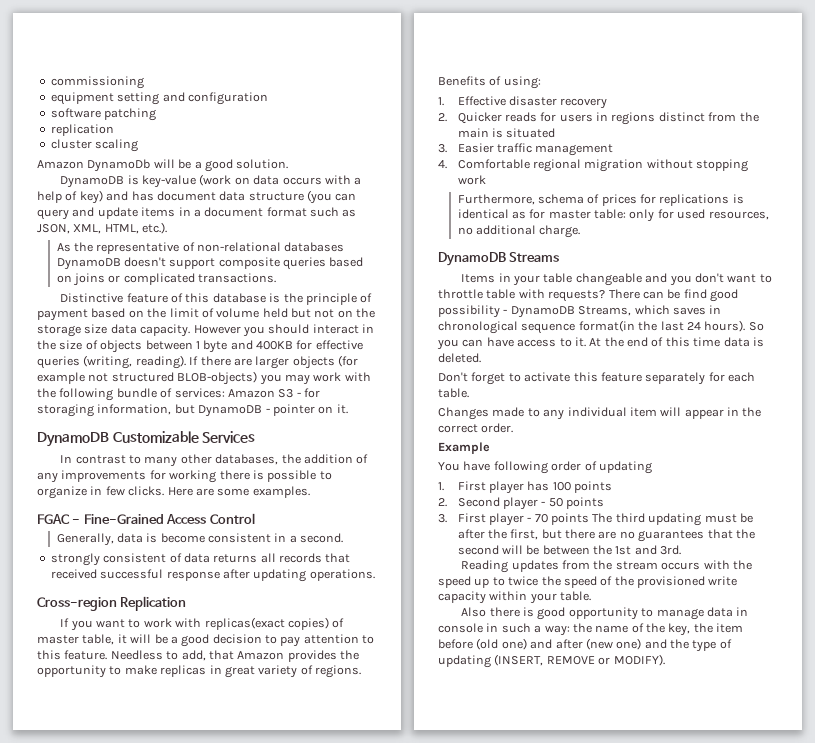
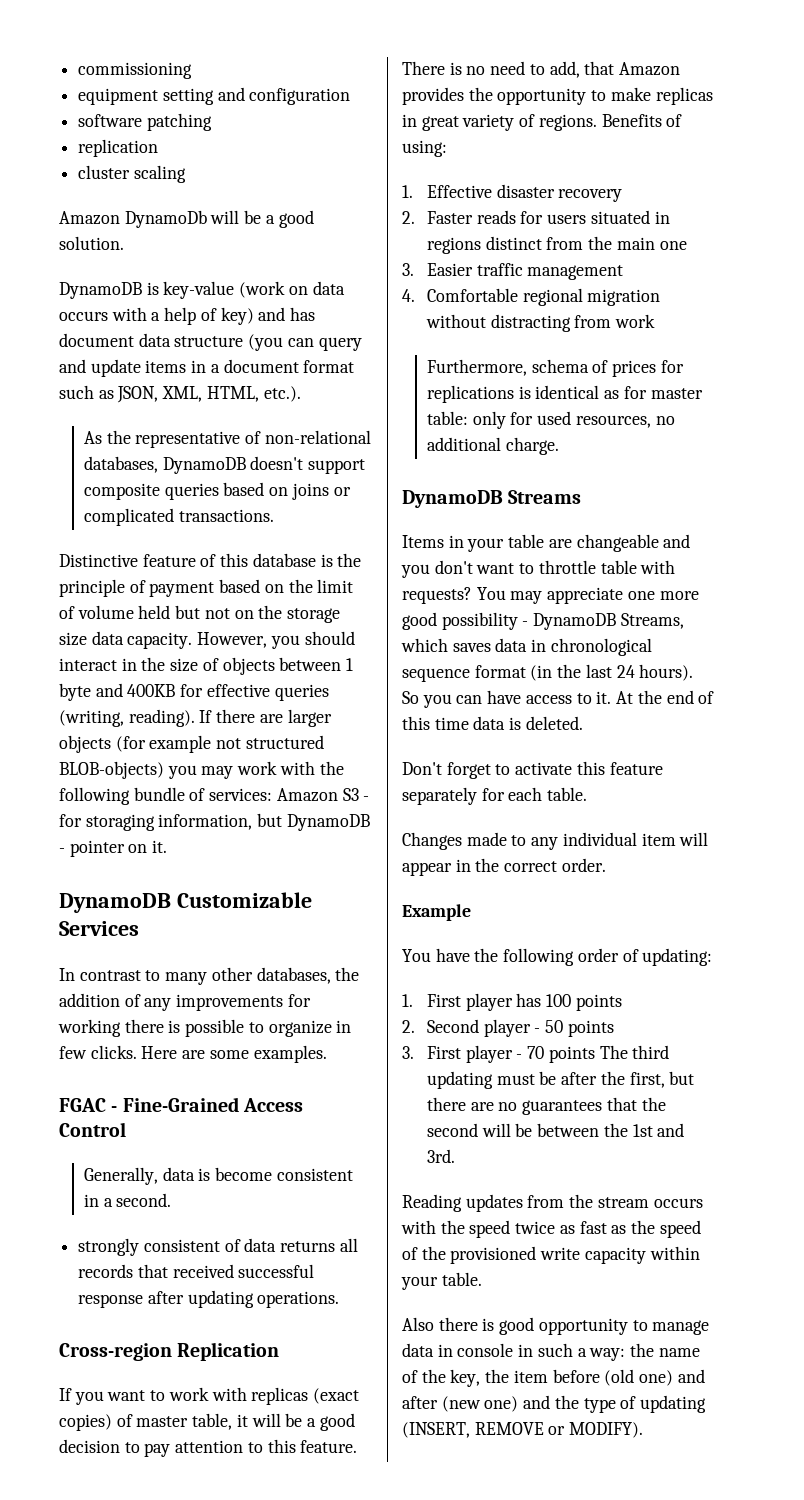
[284,242,345,252] databases -> [83,456,158,473] databases,
[193,325,241,334] However -> [197,632,268,648] However,
[204,617,285,630] replicas(exact -> [251,1387,360,1405] replicas (exact
[110,650,163,660] Needless -> [402,61,526,75] There is no need
[457,112,502,124] Quicker -> [426,211,473,224] Faster
(593, 118) none -> [590,210,650,224] situated
[491,128,556,138] is situated -> [659,241,687,250] one
[696,159,749,172] stopping -> [490,314,612,332] distracting from
(573, 278) none -> [548,539,572,548] are
[608,289,707,299] There can be find -> [476,587,699,604] You may appreciate one more
(706, 311) none -> [495,638,528,652] data
[578,320,635,332] format(in -> [474,665,553,681] format (in
(491, 466) none -> [474,948,499,962] the
[598,461,652,474] updating -> [642,948,713,966] updating:
[474,576,539,588] up to twice -> [515,1221,627,1234] twice as fast as

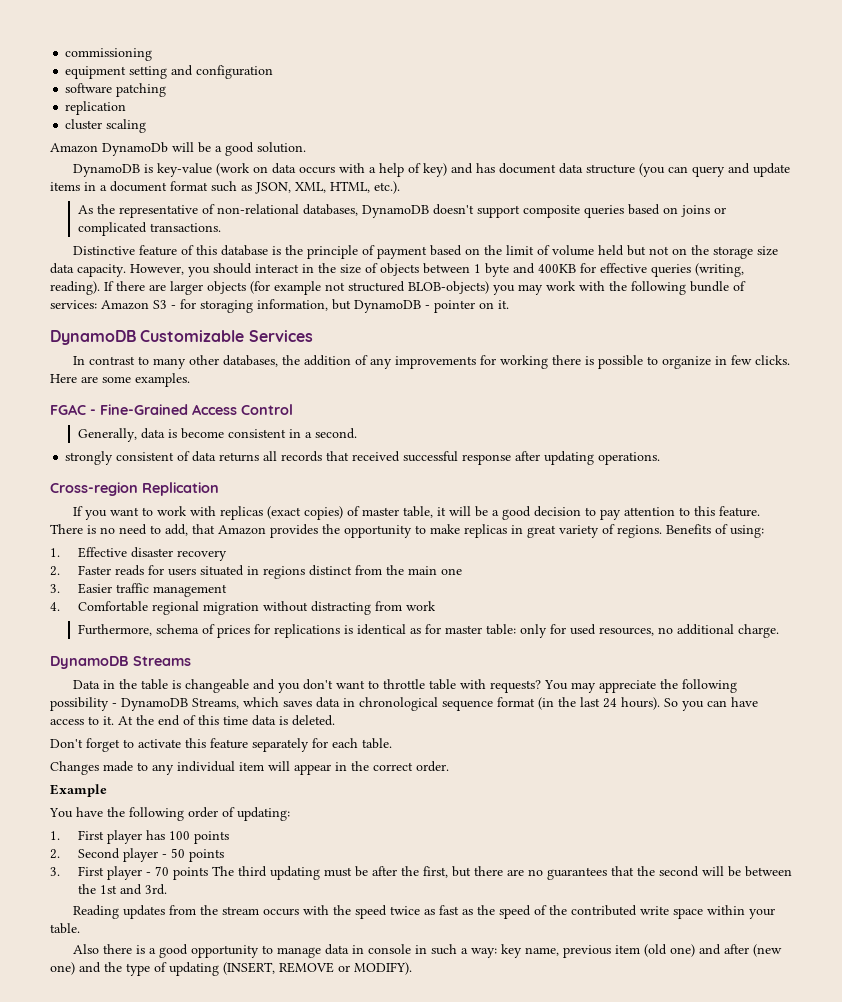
[402,534,572,552] Items in your table are -> [72,679,181,690] Data in the table is
[627,591,699,600] [402,612,437,630] one more good -> [659,679,737,693] the following
[450,1246,646,1264] provisioned write capacity -> [570,905,703,919] contributed write space
(495, 1324) none -> [148,948,156,954] a
[630,1343,700,1357] [402,1369,600,1387] the name of the key, the item before -> [500,944,640,958] key name, previous item

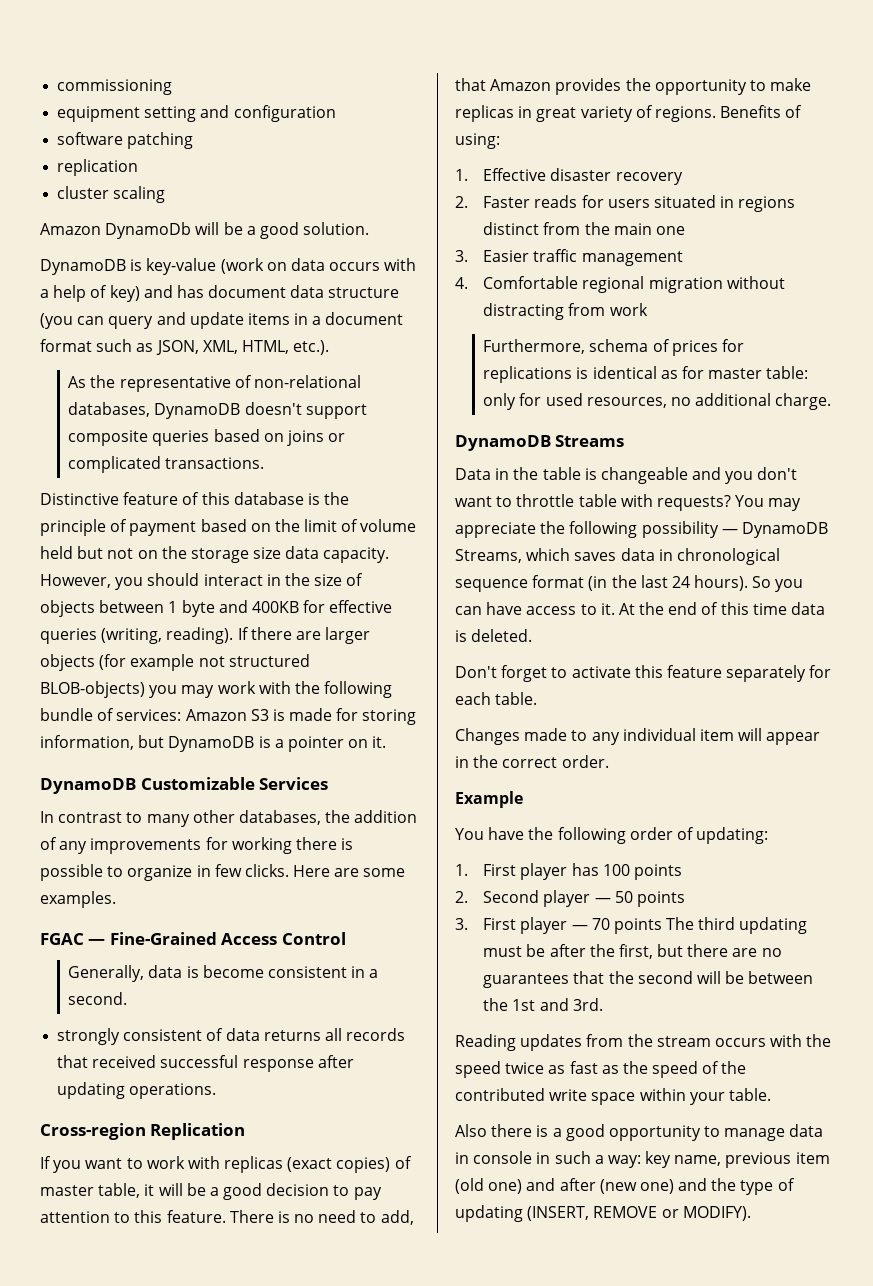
[171,299,253,313] - for storaging -> [272,708,417,725] is made for storing
[425,305,430,309] - -> [258,736,284,748] is a
[90,409,96,415] - -> [88,939,106,945] —
[112,703,117,707] - -> [721,529,738,534] —
[161,854,167,858] - -> [594,898,611,903] —
[145,872,151,876] - -> [571,925,588,930] —

